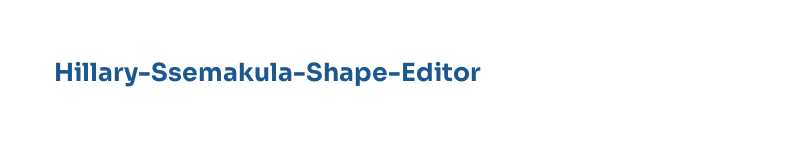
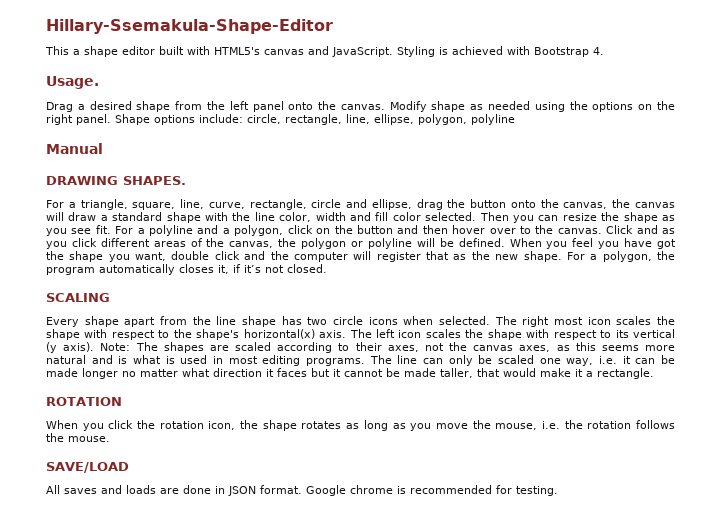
(481, 74) none -> [45,46,604,57] [46,76,99,89] [46,101,675,112] [46,114,515,125] [46,143,103,154] [46,176,186,185] [46,199,675,210] [46,212,675,223] [46,225,676,236] [46,238,677,249] [46,251,675,262] [46,264,327,275] [46,293,110,302] [46,316,675,327] [46,329,676,340] [46,342,675,353] [46,355,675,366] [46,368,654,379] [46,397,122,406] [46,420,675,431] [46,433,110,442] [46,462,129,473] [46,485,558,496] // This a shape editor built with HTML5's canvas and JavaScript. Styling is achieved with Bootstrap 4. // Usage. // Drag a desired shape from the left panel onto the canvas. Modify shape as needed using the options on the right panel. Shape options include: circle, rectangle, line, ellipse, polygon, polyline // Manual // DRAWING SHAPES. // For a triangle, square, line, curve, rectangle, circle and ellipse, drag the button onto the canvas, the canvas will draw a standard shape with the line color, width and fill color selected. Then you can resize the shape as you see fit. For a polyline and a polygon, click on the button and then hover over to the canvas. Click and as you click different areas of the canvas, the polygon or polyline will be defined. When you feel you have got the shape you want, double click and the computer will register that as the new shape. For a polygon, the program automatically closes it, if it’s not closed. // SCALING // Every shape apart from the line shape has two circle icons when selected. The right most icon scales the shape with respect to the shape's horizontal(x) axis. The left icon scales the shape with respect to its vertical (y axis). Note: The shapes are scaled according to their axes, not the canvas axes, as this seems more natural and is what is used in most editing programs. The line can only be scaled one way, i.e. it can be made longer no matter what direction it faces but it cannot be made taller, that would make it a rectangle. // ROTATION // When you click the rotation icon, the shape rotates as long as you move the mouse, i.e. the rotation follows the mouse. // SAVE/LOAD // All saves and loads are done in JSON format. Google chrome is recommended for testing.

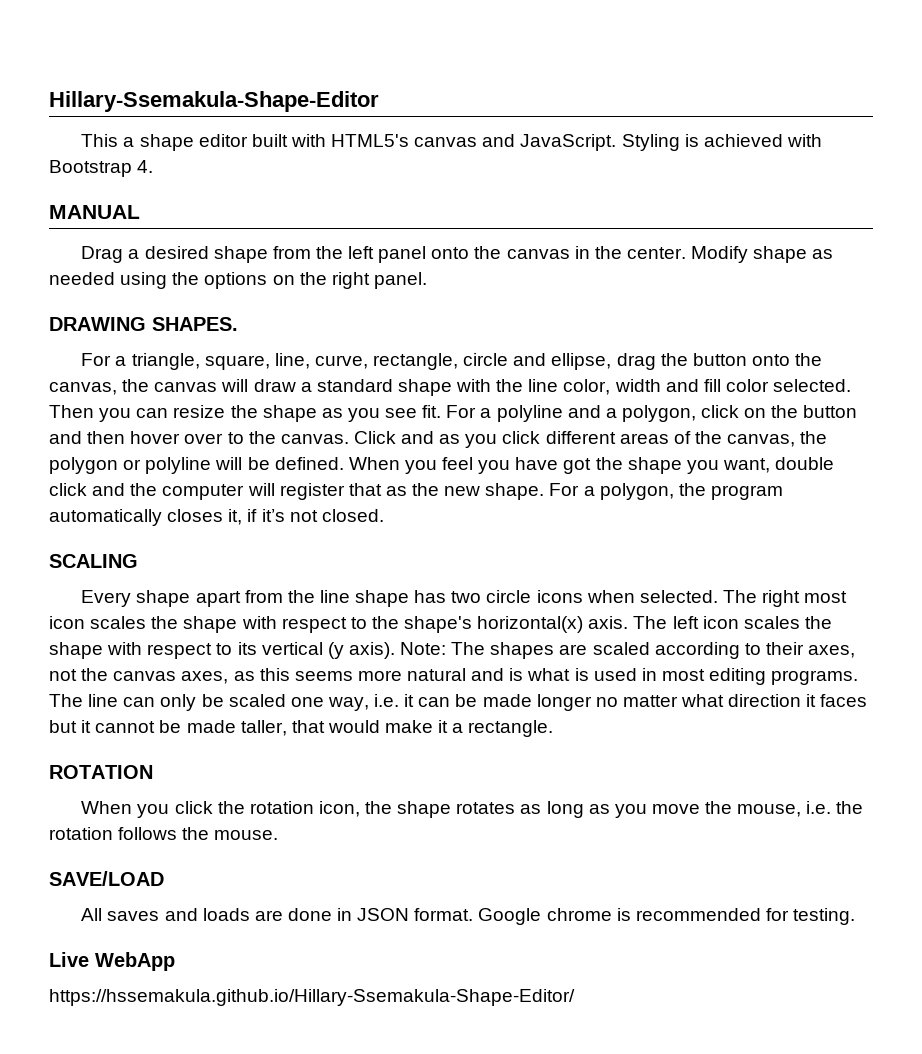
[46,76,99,89] Usage. -> [49,205,140,219] MANUAL
[340,104,385,110] canvas. -> [506,246,686,259] canvas in the center.
[115,114,515,125] [46,143,103,154] Shape options include: circle, rectangle, line, ellipse, polygon, polyline // Manual -> (427, 280) none
(558, 491) none -> [49,952,175,971] [49,989,575,1006] // Live WebApp // https://hssemakula.github.io/Hillary-Ssemakula-Shape-Editor/

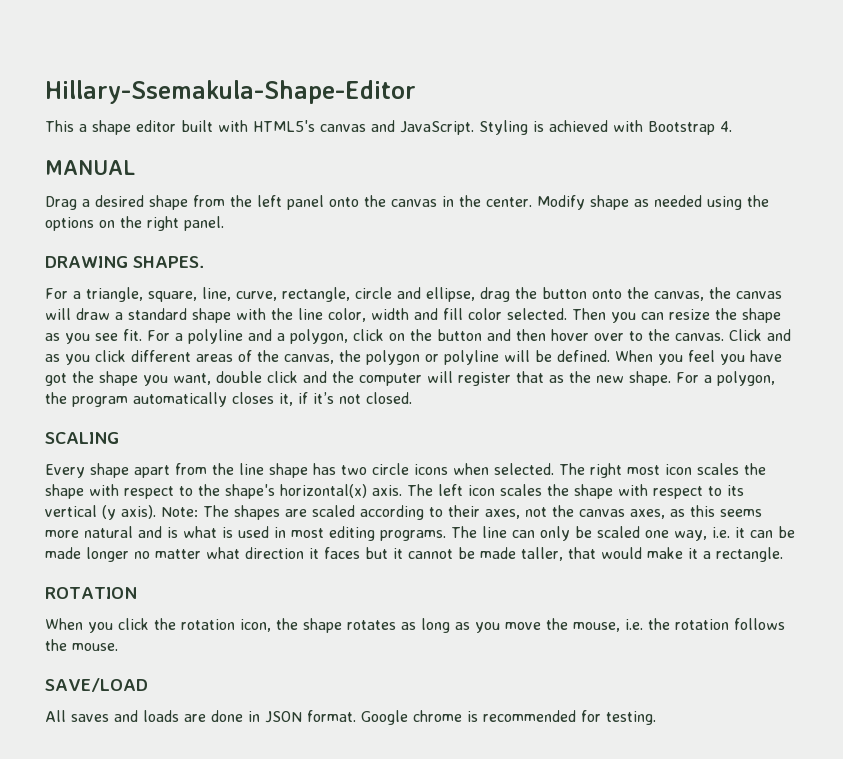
[49,952,175,971] [49,989,575,1006] // Live WebApp // https://hssemakula.github.io/Hillary-Ssemakula-Shape-Editor/ -> (656, 718) none

